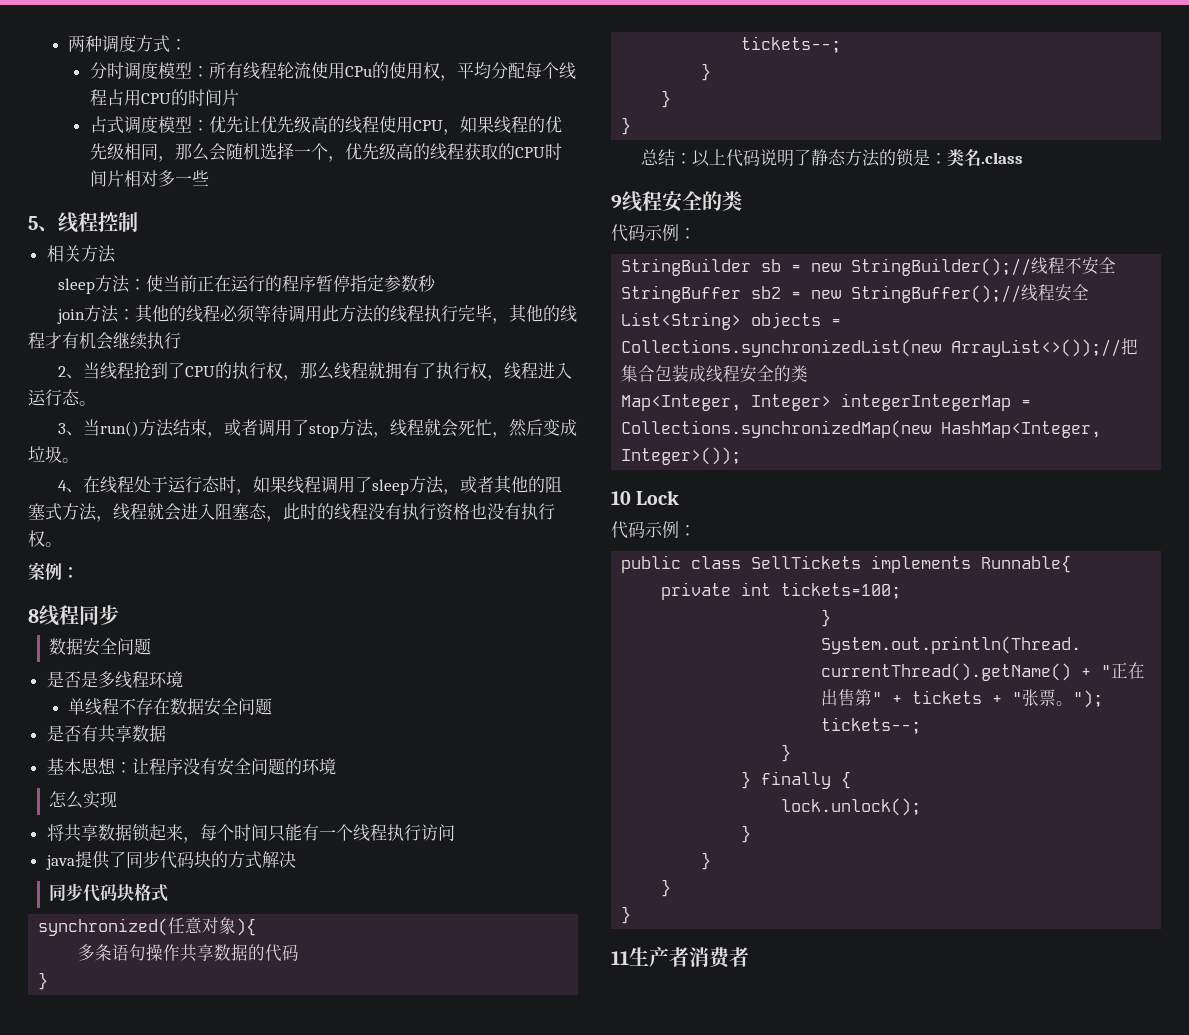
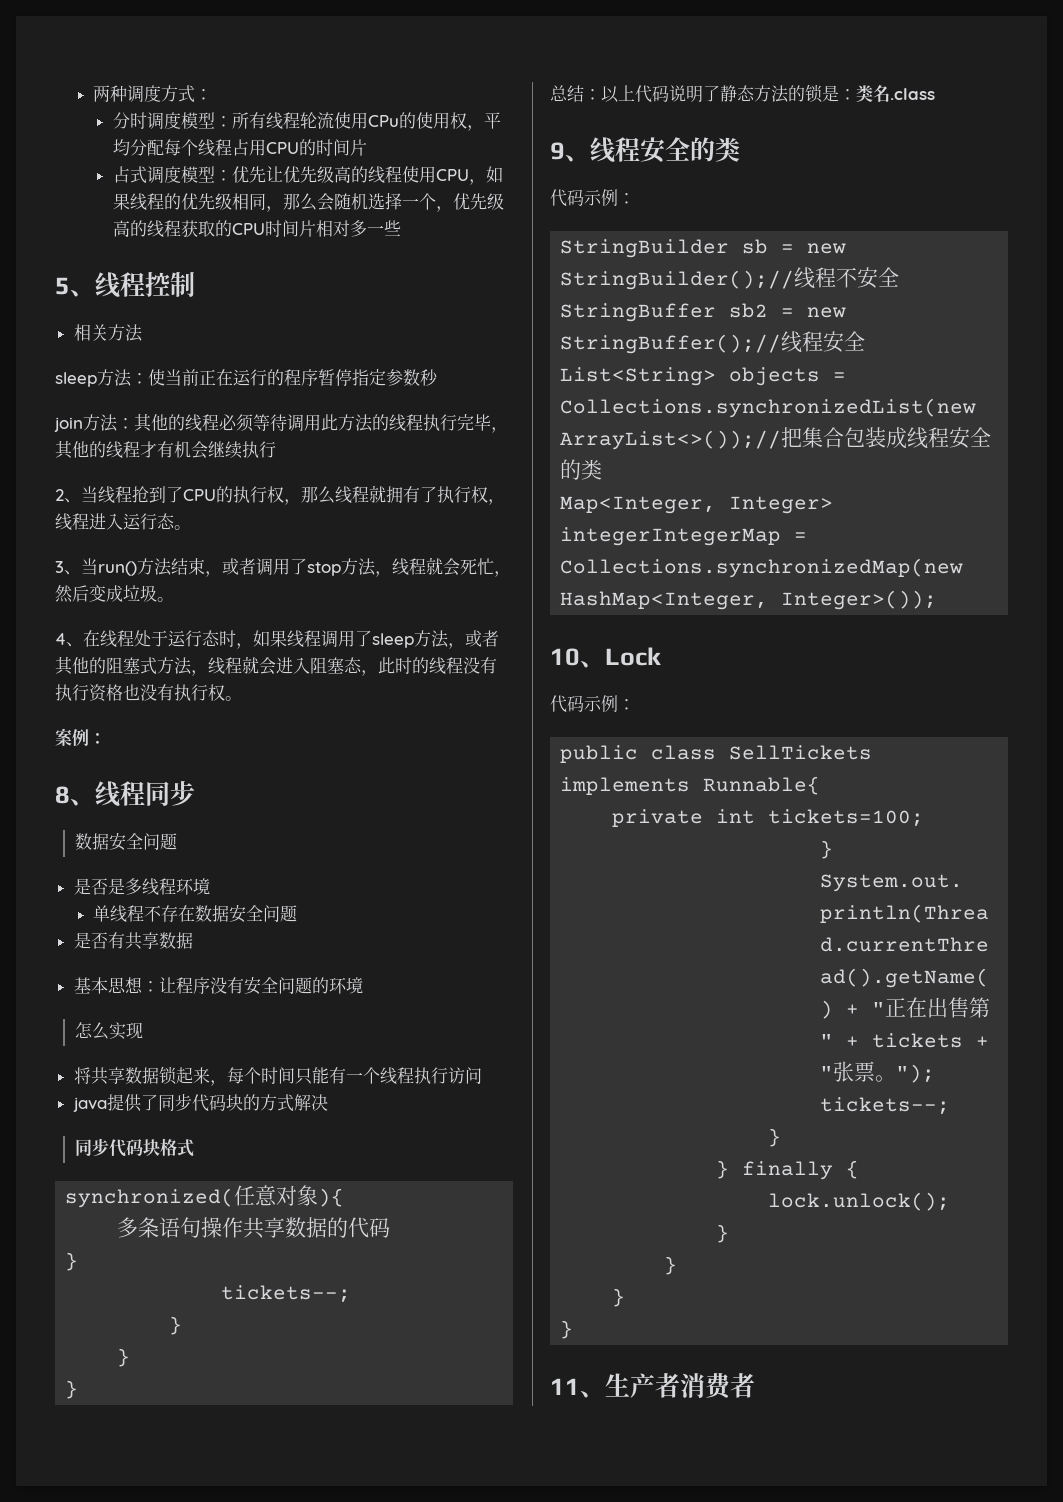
(39, 616) none -> [70,799,95,806] 、
(622, 202) none -> [565,155,590,162] 、
(631, 498) none -> [580,661,605,668] 、
(629, 958) none -> [580,1391,605,1398] 、

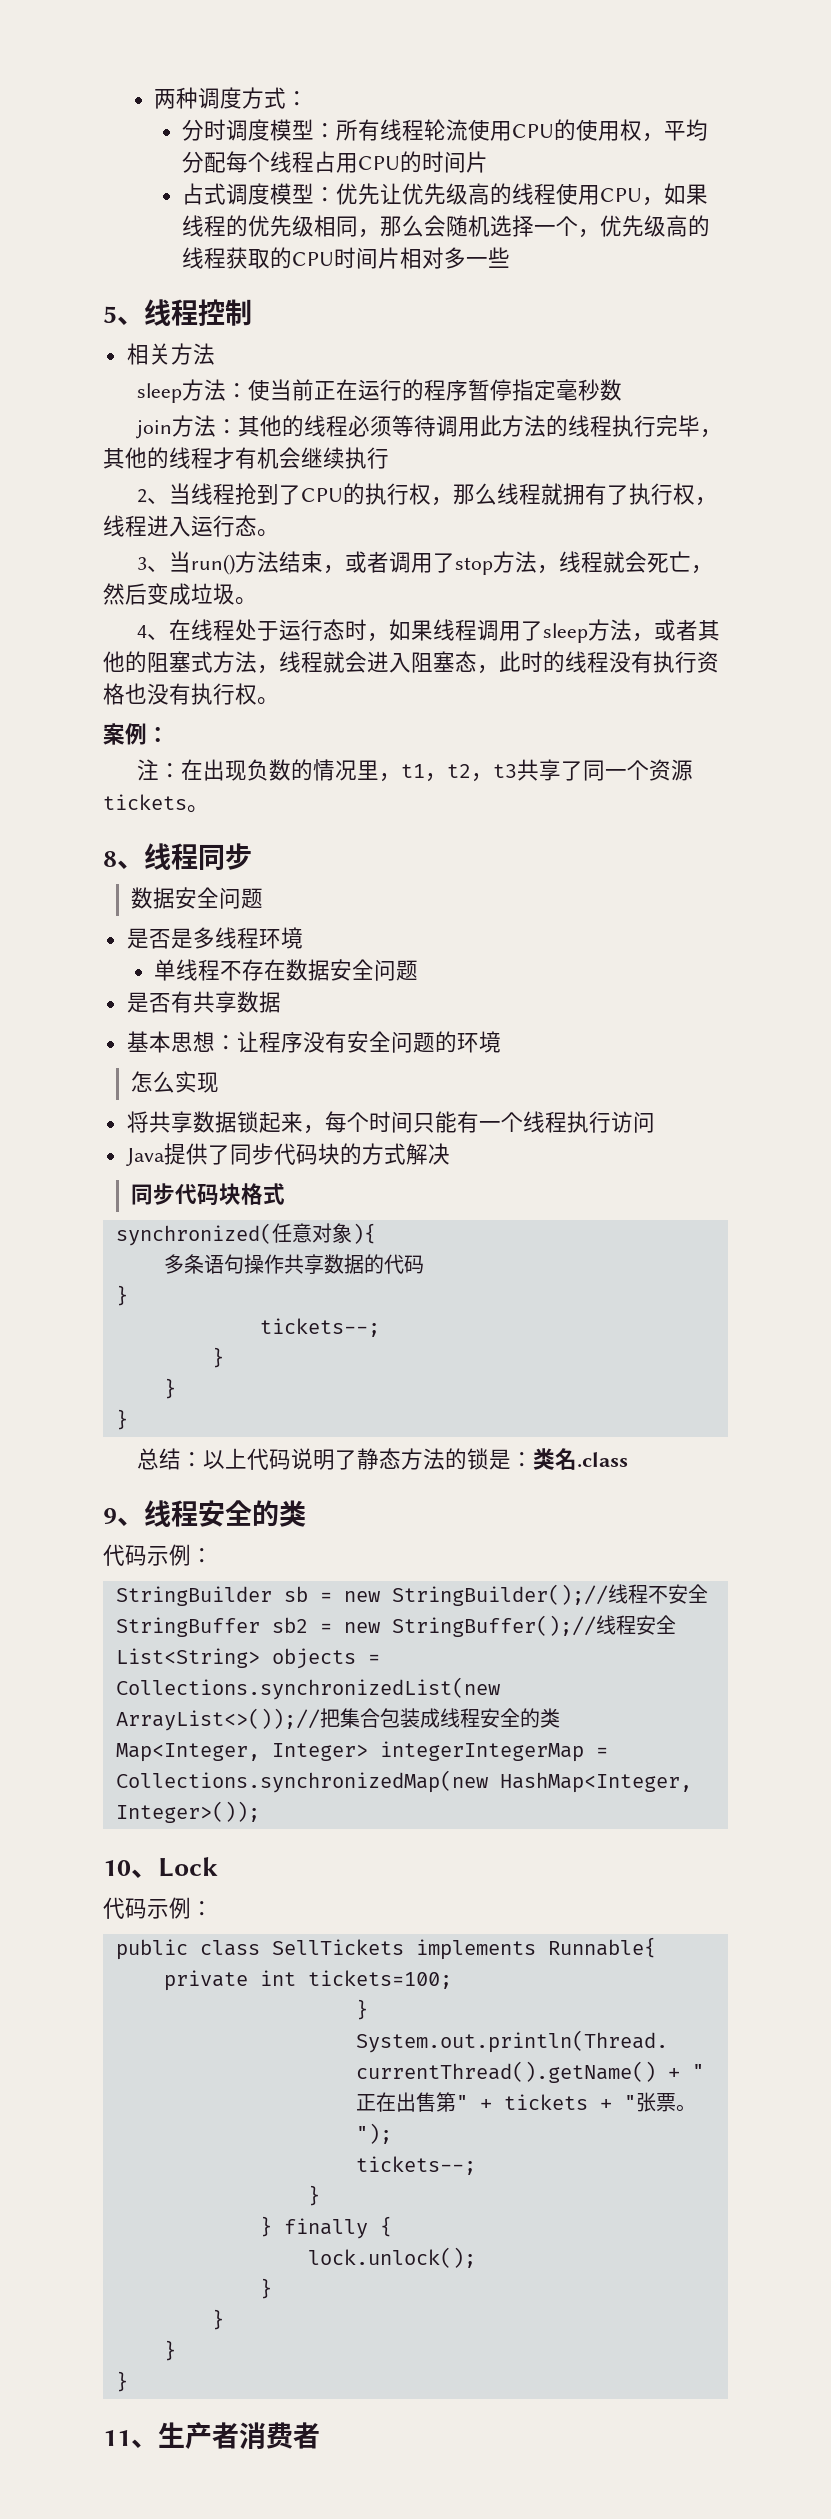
[367,115,399,127] CPu -> [512,124,555,138] CPU
[386,369,438,386] 参数秒 -> [555,379,622,401] 毫秒数
[477,558,494,575] 忙 -> [668,551,691,572] 亡
(106, 738) none -> [136,759,693,782] [103,794,209,813] // 注：在出现负数的情况里，t1，t2，t3共享了同一个资源tickets。
[72,1097,107,1112] java -> [125,1148,165,1166] Java

